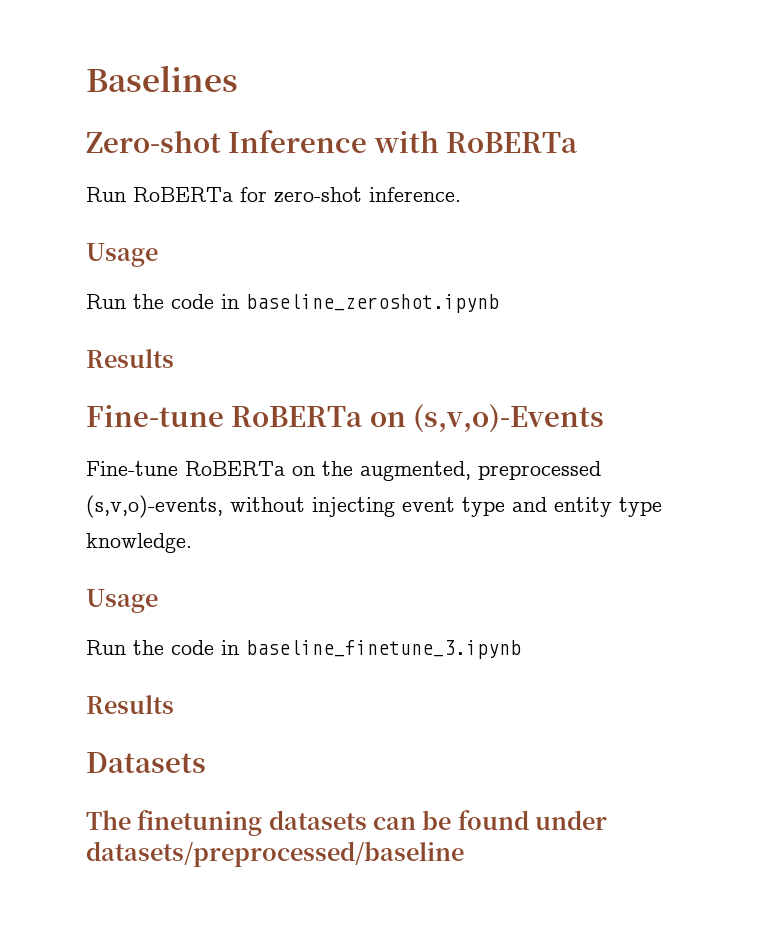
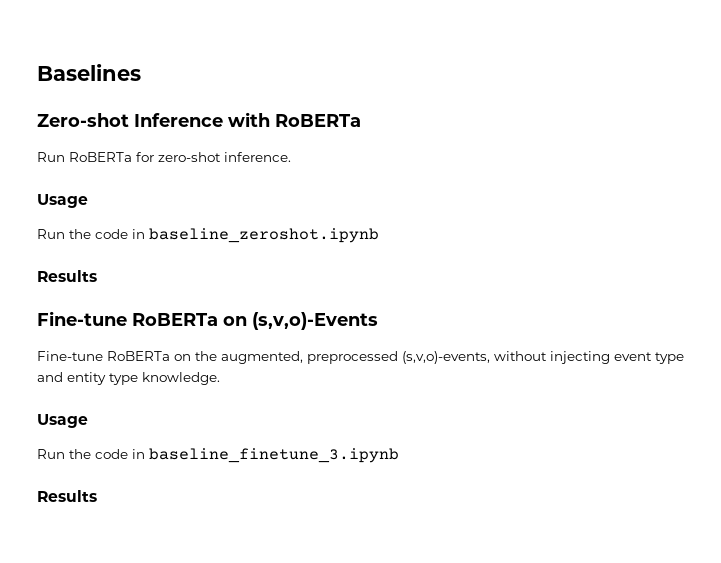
[86,752,206,773] [86,810,608,836] [86,841,464,867] // Datasets // The finetuning datasets can be found under datasets/preprocessed/baseline -> (97, 496) none

